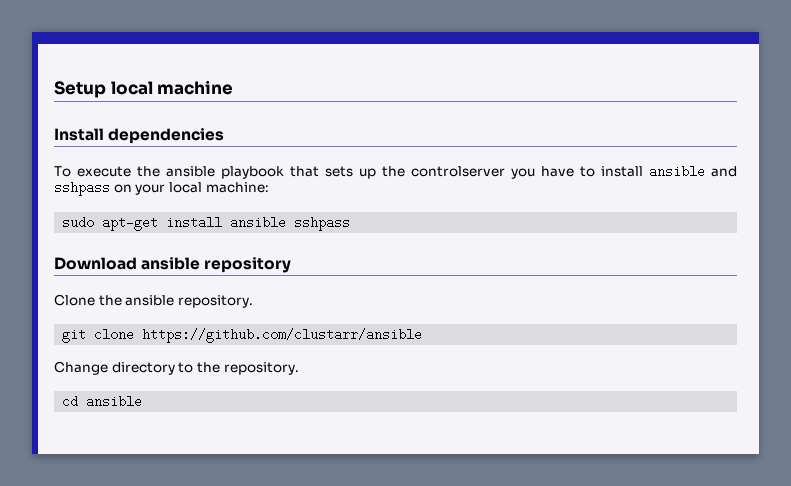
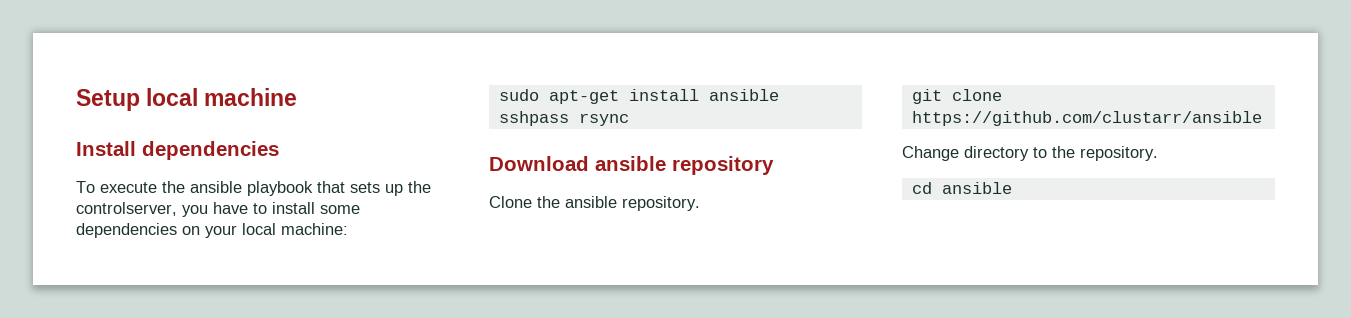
[411,166,505,177] controlserver -> [76,202,177,216] controlserver,
[649,165,737,178] [54,181,110,196] ansible and sshpass -> [320,205,360,214] [76,223,177,238] some dependencies
(351, 223) none -> [578,113,629,126] rsync

